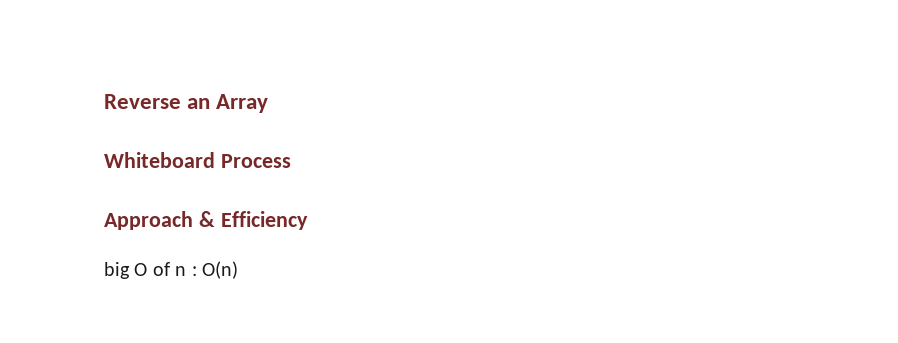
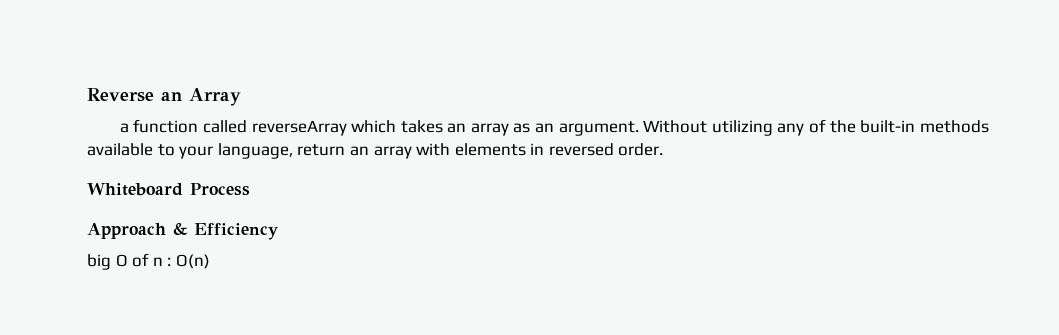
(269, 103) none -> [119,119,989,136] [87,143,664,159] // a function called reverseArray which takes an array as an argument. Without utilizing any of the built-in methods available to your language, return an array with elements in reversed order.

